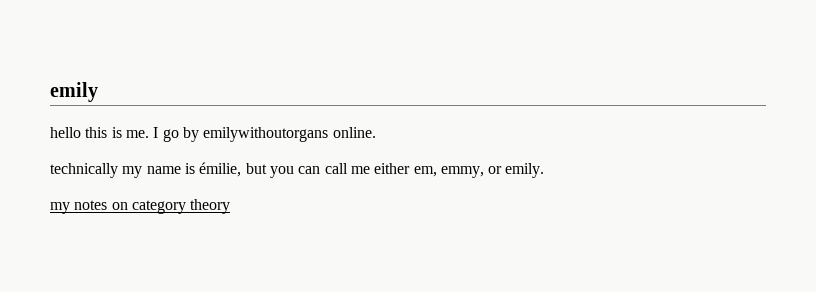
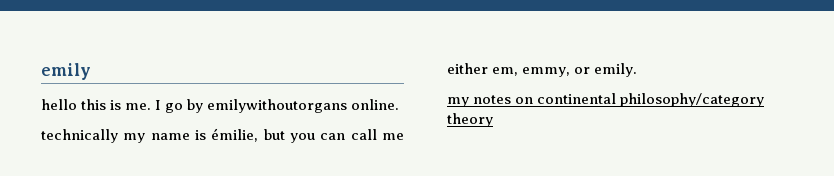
[131,200,186,214] category -> [537,93,765,107] continental philosophy/category

